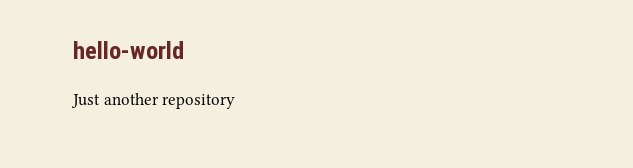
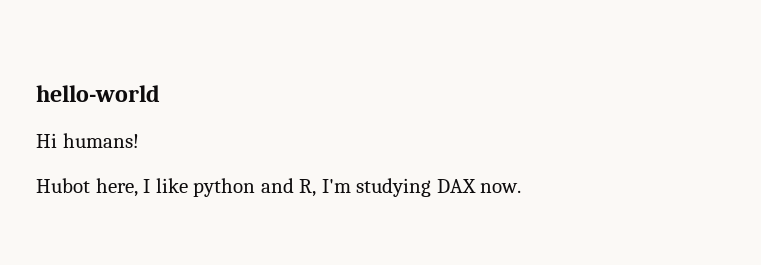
[71,93,236,109] Just another repository -> [36,133,139,148] [36,178,522,197] Hi humans! // Hubot here, I like python and R, I'm studying DAX now.

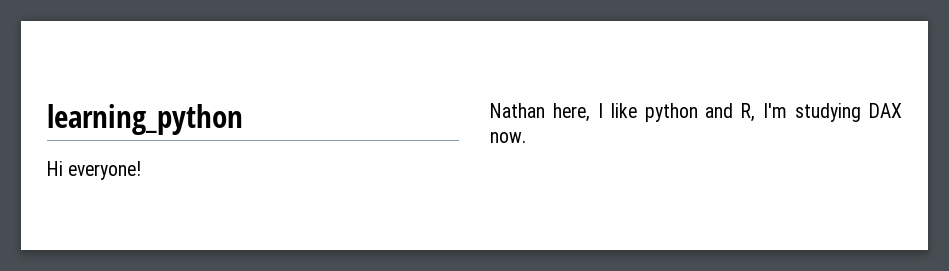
[36,85,160,102] hello-world -> [47,104,243,135] learning_python
[62,133,139,148] [36,178,90,193] humans! // Hubot -> [68,161,142,180] [490,103,545,118] everyone! // Nathan

